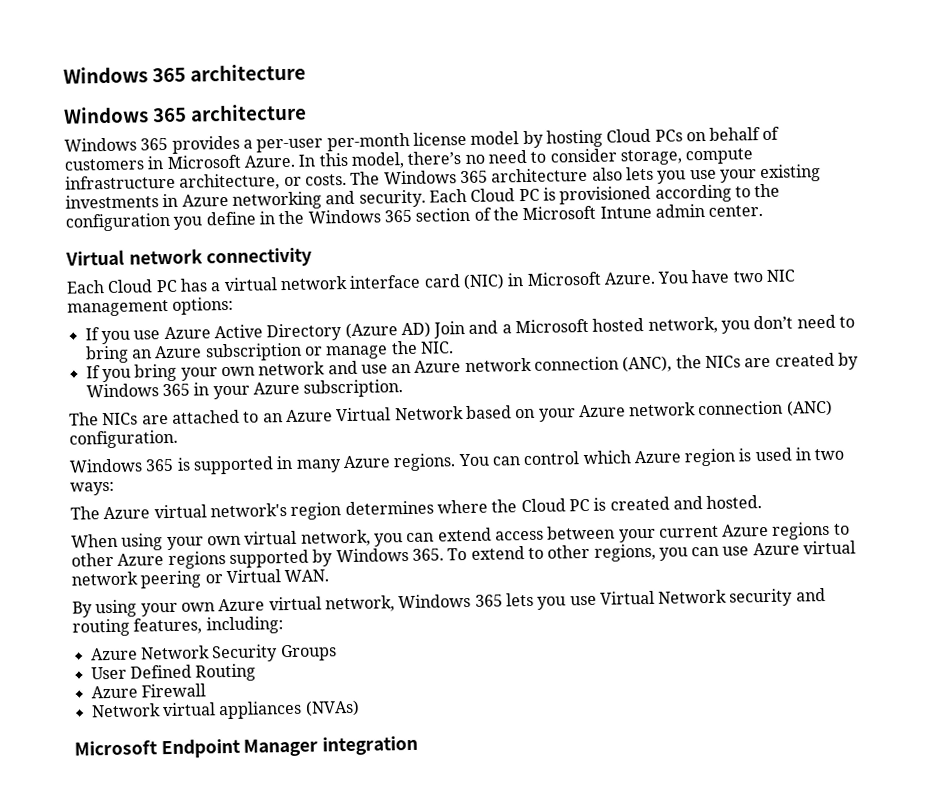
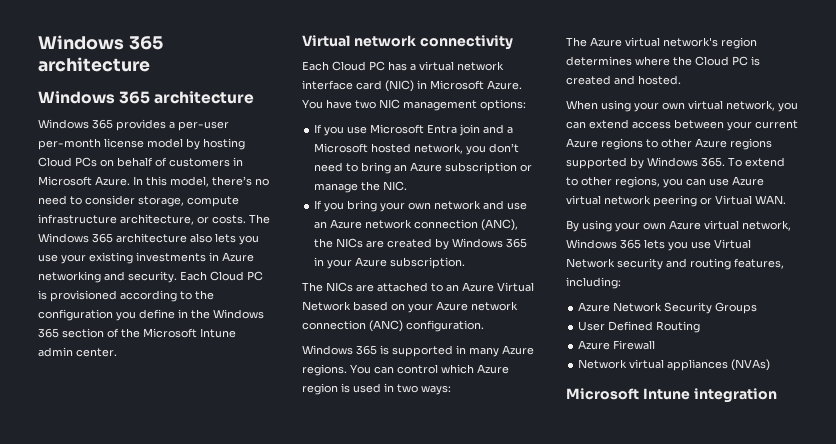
[163,321,466,342] Azure Active Directory (Azure AD) Join -> [370,124,481,136] Microsoft Entra join
[160,738,319,759] Endpoint Manager -> [642,388,690,400] Intune

